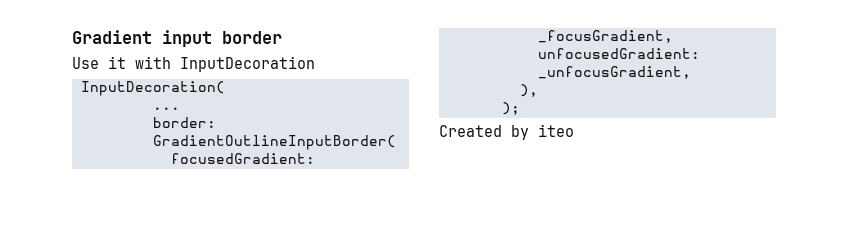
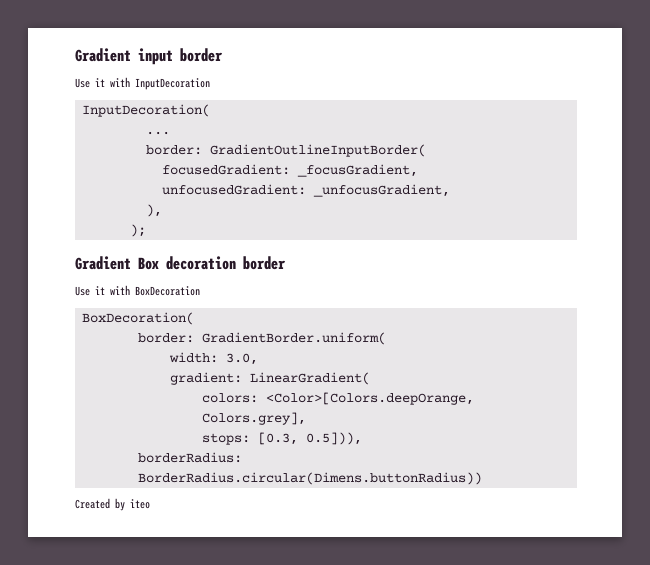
(520, 108) none -> [75,256,286,270] [75,285,200,296] [81,312,194,325] [137,332,386,345] [168,352,258,365] [169,372,370,385] [201,392,474,405] [201,412,306,425] [201,432,362,445] [137,452,242,463] [137,472,482,485] // Gradient Box decoration border // Use it with BoxDecoration // BoxDecoration( // border: GradientBorder.uniform( // width: 3.0, // gradient: LinearGradient( // colors: <Color>[Colors.deepOrange, Colors.grey], // stops: [0.3, 0.5])), // borderRadius: BorderRadius.circular(Dimens.buttonRadius))

